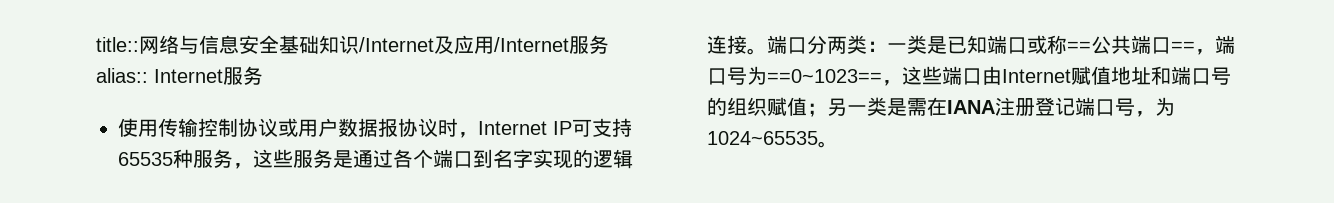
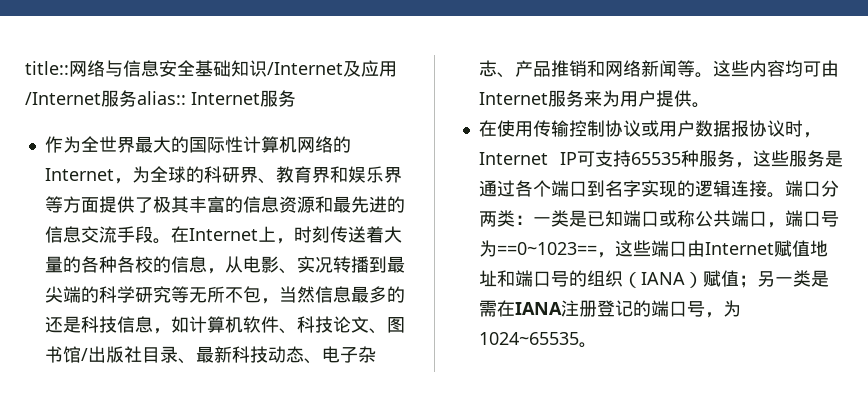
(263, 75) none -> [44,136,351,153] [44,166,402,184] [44,196,405,213] [44,226,402,244] [44,256,405,274] [44,286,405,304] [44,316,405,334] [44,346,376,364] [478,60,839,78] [478,90,710,108] [478,120,497,137] 作为全世界最大的国际性计算机网络的Internet，为全球的科研界、教育界和娱乐界等方面提供了极其丰富的信息资源和最先进的信息交流手段。在Internet上，时刻传送着大量的各种各校的信息，从电影、实况转播到最尖端的科学研究等无所不包，当然信息最多的还是科技信息，如计算机软件、科技论文、图书馆/出版社目录、最新科技动态、电子杂志、产品推销和网络新闻等。这些内容均可由Internet服务来为用户提供。 // 在
[1067,41,1091,52] == -> (695, 218) none
[1171,41,1195,52] == -> (767, 219) none
(767, 106) none -> [622,272,703,288] （IANA）
(1075, 106) none -> [632,300,651,317] 的

